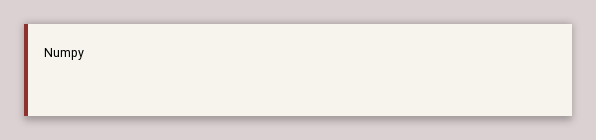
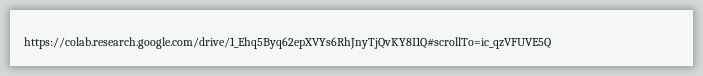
[44,48,84,60] Numpy -> [24,37,551,49] https://colab.research.google.com/drive/1_Ehq5Byq62epXVYs6RhJnyTjQvKY8I1Q#scrollTo=ic_qzVFUVE5Q

